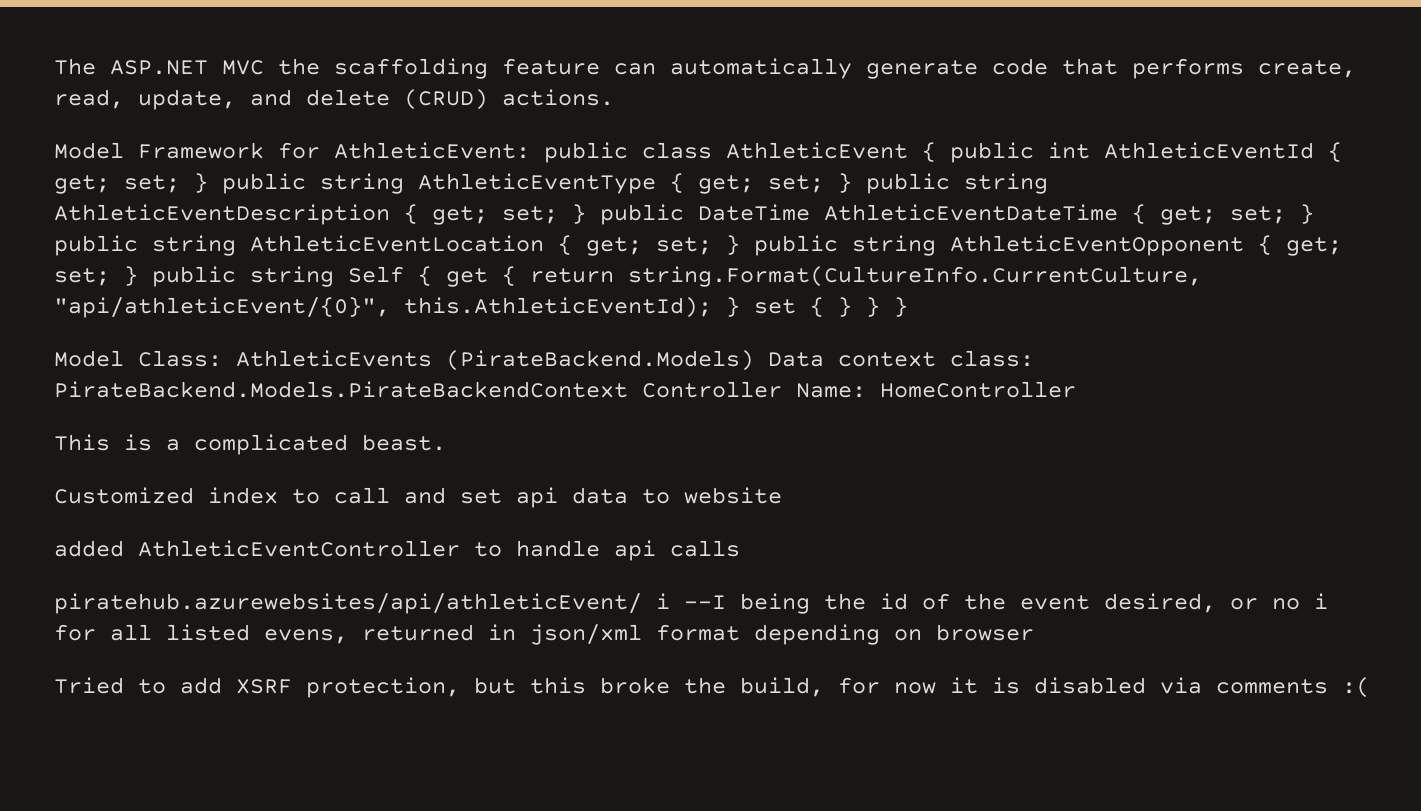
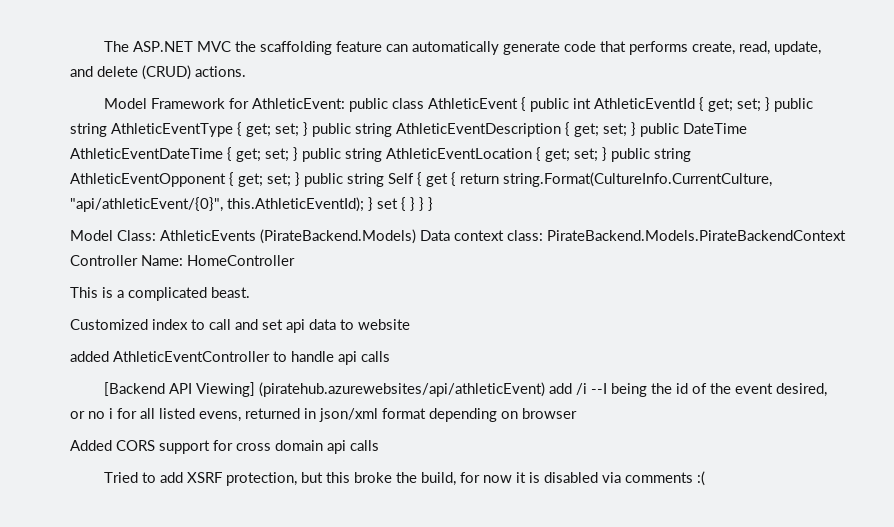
[54,593,670,614] piratehub.azurewebsites/api/athleticEvent/ i -> [104,382,588,397] [Backend API Viewing] (piratehub.azurewebsites/api/athleticEvent) add /i
(1034, 632) none -> [70,440,379,454] // Added CORS support for cross domain api calls

